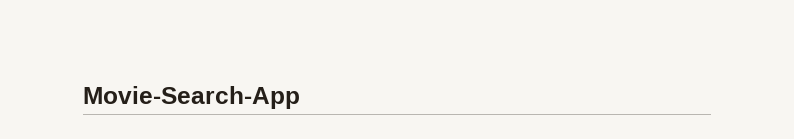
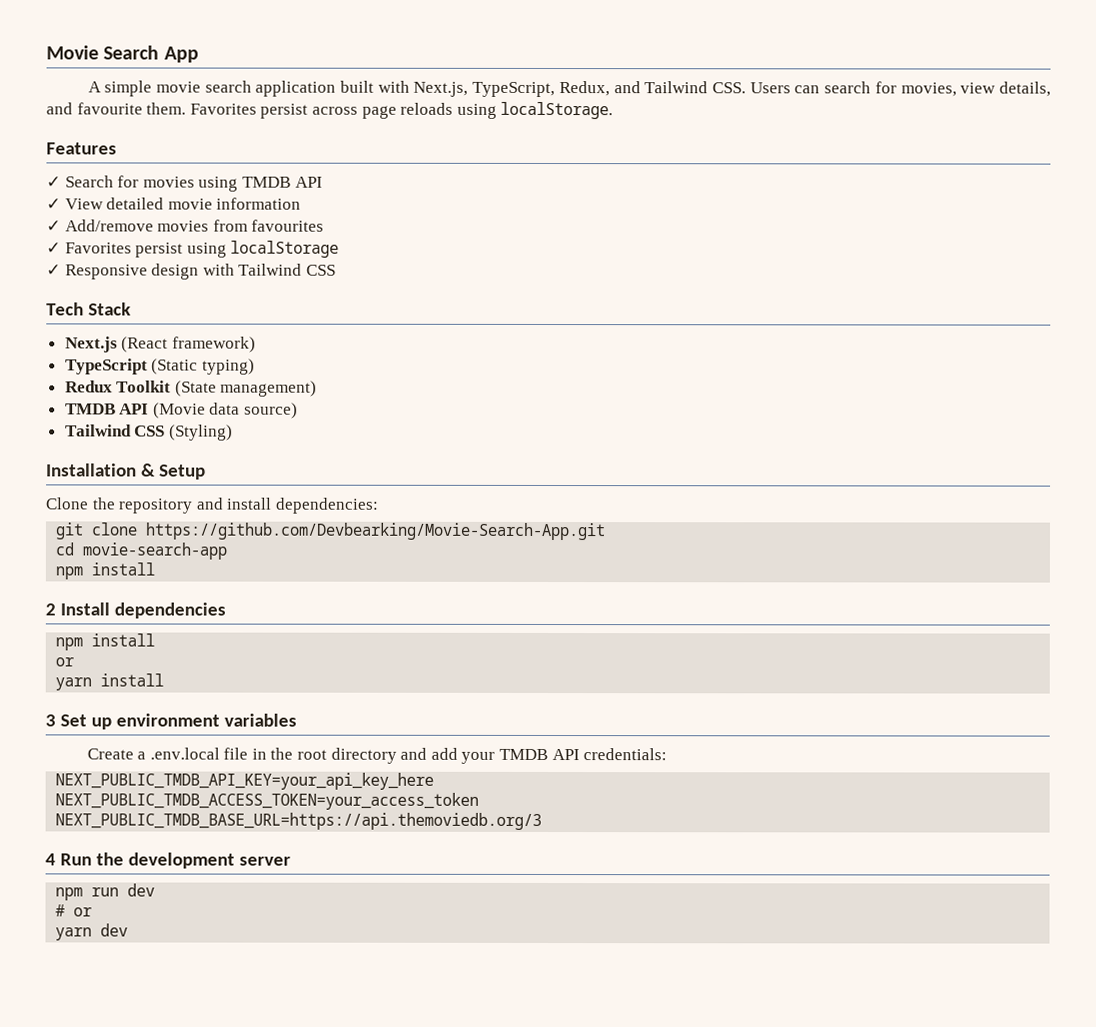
[83,86,300,109] Movie-Search-App -> [46,45,199,63] [87,80,1051,98] [46,101,614,120] [46,142,117,155] [46,175,323,192] [46,197,302,210] [46,219,325,232] [46,240,340,258] [46,263,336,280] [46,302,131,316] [64,336,256,353] [64,358,255,375] [64,380,318,397] [64,402,299,419] [64,424,233,441] [46,463,206,480] [46,497,379,514] [55,522,606,541] [55,542,228,560] [55,562,156,580] [45,602,226,619] [55,633,156,651] [55,657,75,667] [55,673,165,691] [45,713,297,730] [86,747,668,764] [55,772,435,790] [55,792,480,810] [55,812,543,830] [45,852,291,869] [55,883,156,901] [55,904,93,917] [55,923,129,941] Movie Search App // A simple movie search application built with Next.js, TypeScript, Redux, and Tailwind CSS. Users can search for movies, view details, and favourite them. Favorites persist across page reloads using localStorage. // Features // ✓ Search for movies using TMDB API // ✓ View detailed movie information // ✓ Add/remove movies from favourites // ✓ Favorites persist using localStorage // ✓ Responsive design with Tailwind CSS // Tech Stack // Next.js (React framework) // TypeScript (Static typing) // Redux Toolkit (State management) // TMDB API (Movie data source) // Tailwind CSS (Styling) // Installation & Setup // Clone the repository and install dependencies: // git clone https://github.com/Devbearking/Movie-Search-App.git // cd movie-search-app // npm install // 2 Install dependencies // npm install // or // yarn install // 3 Set up environment variables // Create a .env.local file in the root directory and add your TMDB API credentials: // NEXT_PUBLIC_TMDB_API_KEY=your_api_key_here // NEXT_PUBLIC_TMDB_ACCESS_TOKEN=your_access_token // NEXT_PUBLIC_TMDB_BASE_URL=https://api.themoviedb.org/3 // 4 Run the development server // npm run dev // # or // yarn dev

